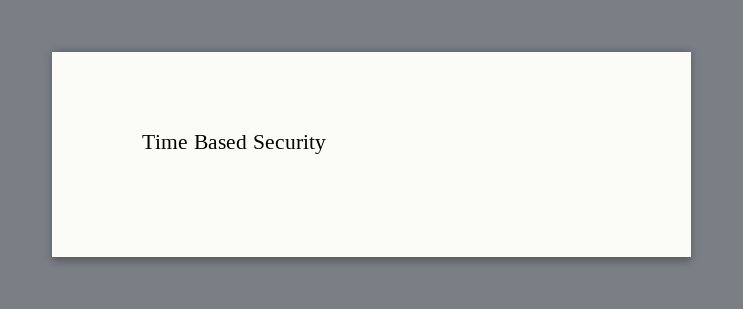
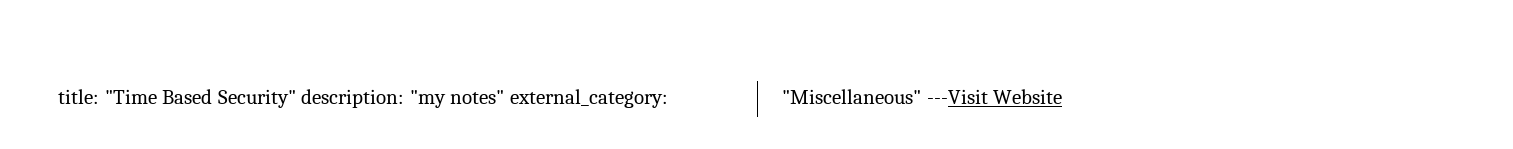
[142,135,326,154] Time Based Security -> [58,89,1063,108] title: "Time Based Security" description: "my notes" external_category: "Miscellaneous" ---Visit Website

